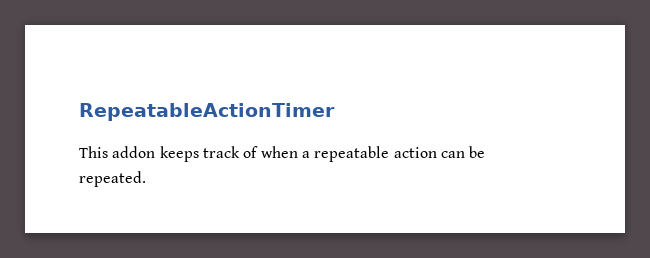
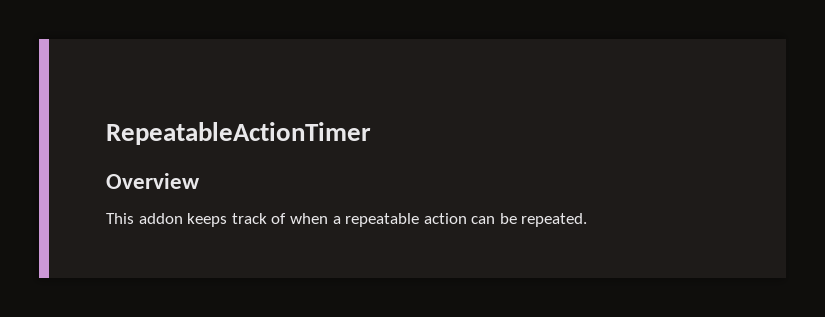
(335, 112) none -> [106,173,200,189] // Overview

